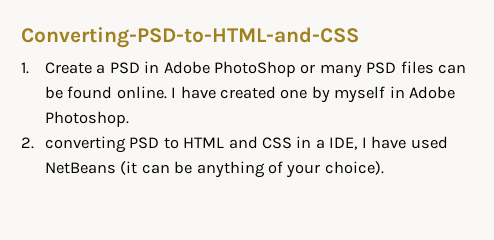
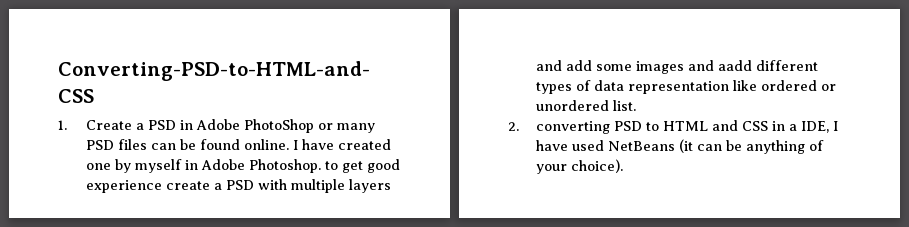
(129, 119) none -> [325,159,401,173] [86,179,392,193] [536,60,819,74] [536,80,837,94] [536,100,637,111] to get good experience create a PSD with multiple layers and add some images and aadd different types of data representation like ordered or unordered list.

